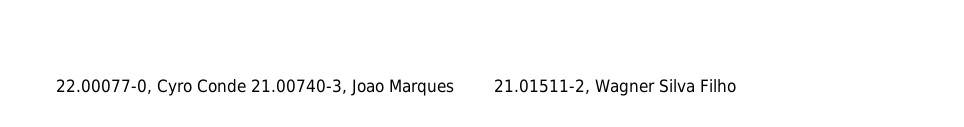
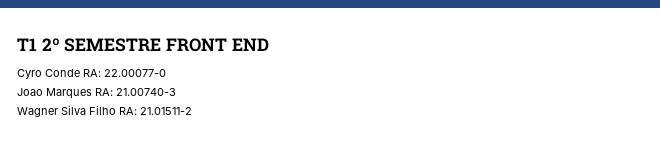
[56,79,590,96] 22.00077-0, Cyro Conde 21.00740-3, Joao Marques 21.01511-2, -> [17,38,269,52] [17,69,166,79] [17,88,176,99] T1 2º SEMESTRE FRONT END // Cyro Conde RA: 22.00077-0 // Joao Marques RA: 21.00740-3 //
(736, 86) none -> [119,107,192,115] RA: 21.01511-2

